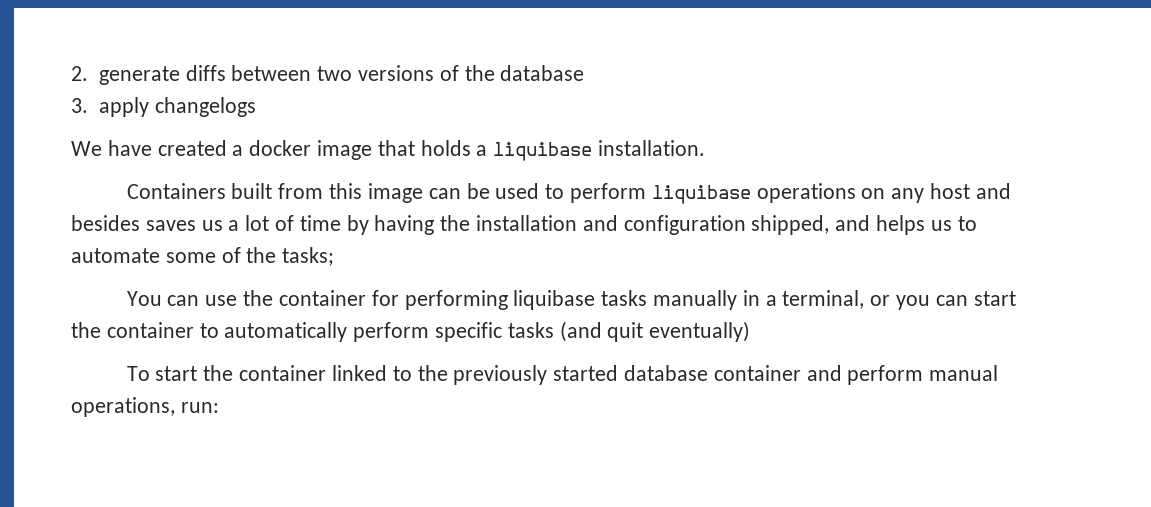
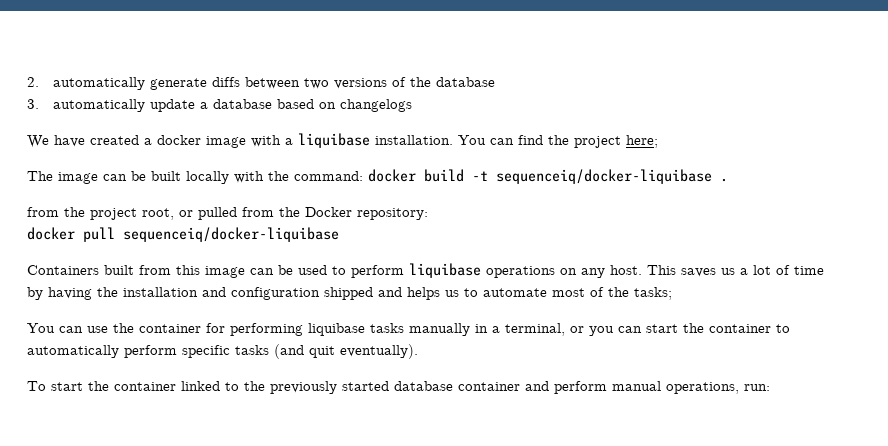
(88, 73) none -> [52,77,145,90] automatically
[98,97,149,117] apply -> [52,99,336,112] automatically update a database based on
[377,140,471,156] that holds -> [251,135,281,147] with
(706, 148) none -> [458,135,658,148] [27,169,728,184] [27,207,428,220] [27,227,339,242] You can find the project here; // The image can be built locally with the command: docker build -t sequenceiq/docker-liquibase . // from the project root, or pulled from the Docker repository: // docker pull sequenceiq/docker-liquibase
[929,183,1011,199] [71,215,140,231] host and besides -> [610,265,676,275] host. This
[751,215,830,235] shipped, -> [324,287,373,300] shipped
[165,252,216,263] some -> [552,288,585,297] most
[649,321,751,342] eventually) -> [340,344,418,359] eventually).

